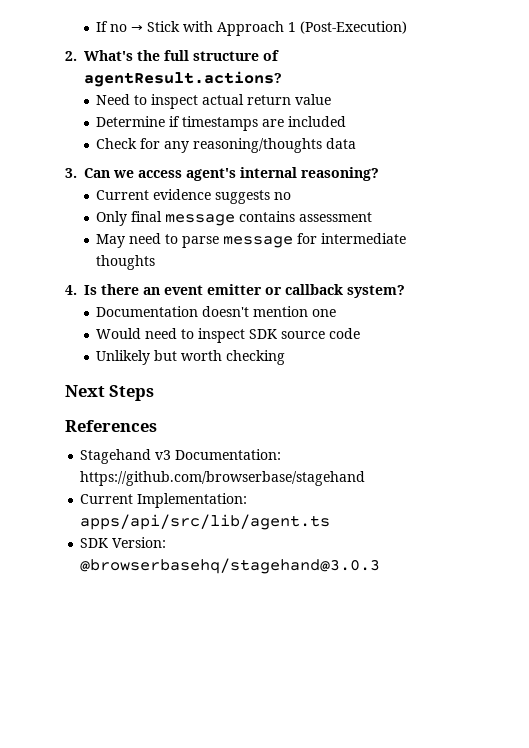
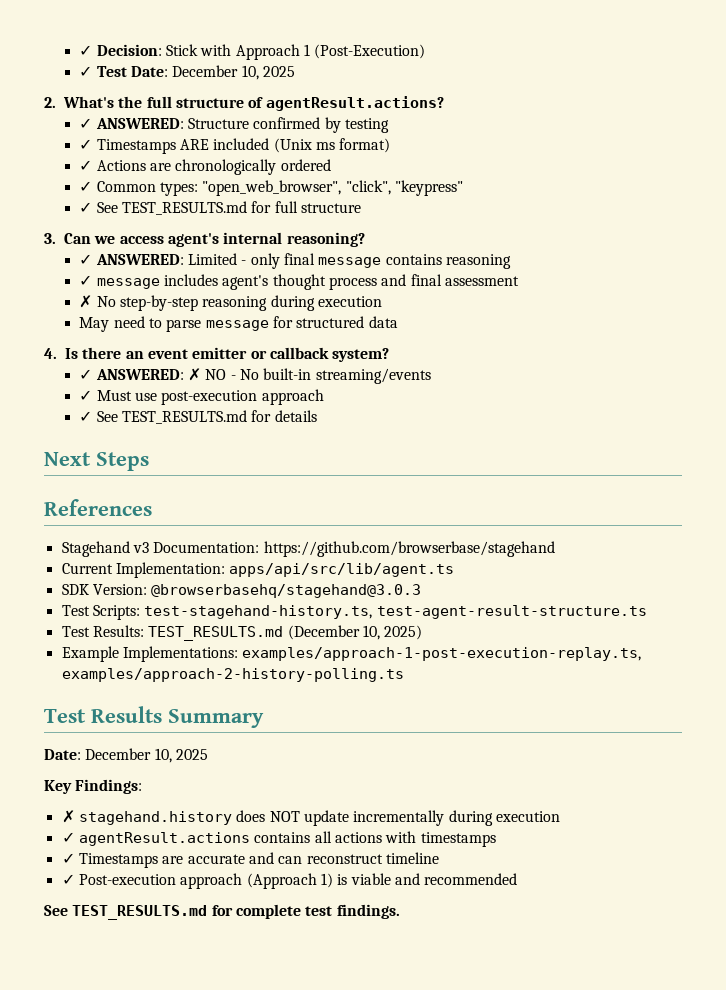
[96,21,144,32] If no → -> [79,44,162,56] ✓ Decision:
(408, 27) none -> [79,65,296,80] // ✓ Test Date: December 10, 2025
[96,94,332,109] [96,116,347,131] [96,138,357,153] Need to inspect actual return value // Determine if timestamps are included // Check for any reasoning/thoughts data -> [79,117,390,133] [79,138,391,154] [79,159,331,175] [79,180,464,196] [79,201,362,215] ✓ ANSWERED: Structure confirmed by testing // ✓ Timestamps ARE included (Unix ms format) // ✓ Actions are chronologically ordered // ✓ Common types: "open_web_browser", "click", "keypress" // ✓ See TEST_RESULTS.md for full structure
[96,189,292,204] [96,211,373,226] Current evidence suggests no // Only final message contains assessment -> [79,253,511,269] [79,274,519,290] [79,295,383,311] ✓ ANSWERED: Limited - only final message contains reasoning // ✓ message includes agent's thought process and final assessment // ✗ No step-by-step reasoning during execution
[321,233,407,244] [96,255,156,270] intermediate thoughts -> [296,316,398,328] structured data
[96,306,337,317] [96,328,361,343] [96,350,286,365] Documentation doesn't mention one // Would need to inspect SDK source code // Unlikely but worth checking -> [79,368,431,384] [79,389,324,405] [79,410,317,424] ✓ ANSWERED: ✗ NO - No built-in streaming/events // ✓ Must use post-execution approach // ✓ See TEST_RESULTS.md for details
(381, 566) none -> [61,605,647,620] [61,625,423,641] [61,646,642,662] [61,668,404,682] [44,706,264,728] [44,748,208,763] [44,779,143,794] [61,810,560,826] [61,831,496,847] [61,852,439,868] [61,873,518,889] [44,904,400,920] // Test Scripts: test-stagehand-history.ts, test-agent-result-structure.ts // Test Results: TEST_RESULTS.md (December 10, 2025) // Example Implementations: examples/approach-1-post-execution-replay.ts, examples/approach-2-history-polling.ts // Test Results Summary // Date: December 10, 2025 // Key Findings: // ✗ stagehand.history does NOT update incrementally during execution // ✓ agentResult.actions contains all actions with timestamps // ✓ Timestamps are accurate and can reconstruct timeline // ✓ Post-execution approach (Approach 1) is viable and recommended // See TEST_RESULTS.md for complete test findings.

